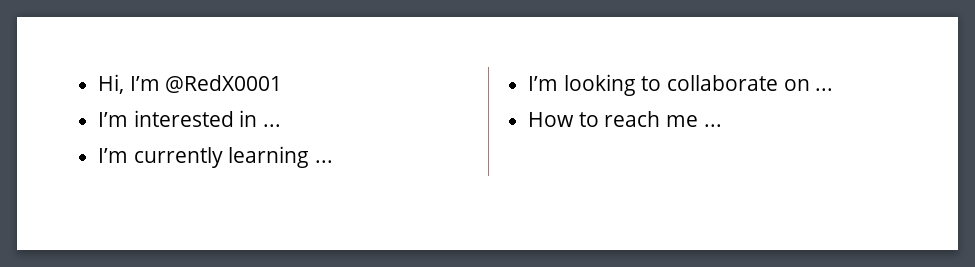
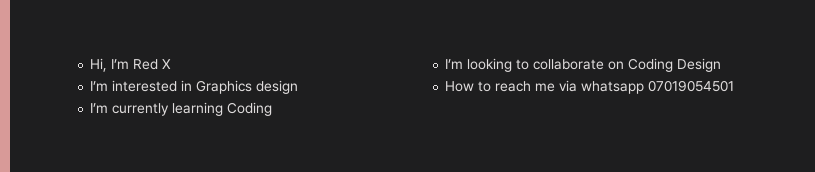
[165,75,283,93] @RedX0001 -> [133,59,172,70] Red X
[263,124,282,127] ... -> [196,80,299,94] Graphics design
[315,160,334,163] ... -> [227,102,273,116] Coding
[815,88,834,91] ... -> [628,58,722,72] Coding Design
[703,124,722,127] ... -> [559,80,735,94] via whatsapp 07019054501

